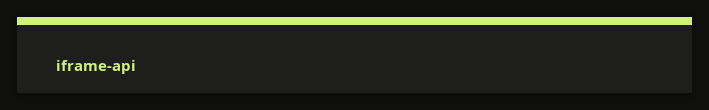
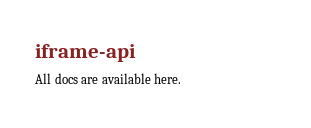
(136, 67) none -> [35,73,182,84] // All docs are available here.

